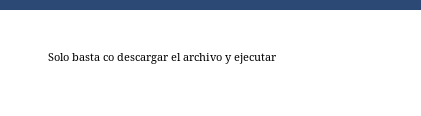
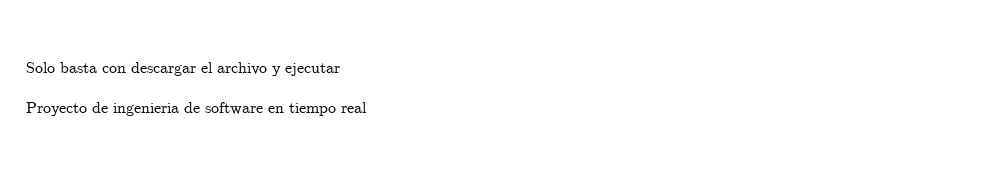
[103,55,114,61] co -> [102,66,126,73] con
(277, 58) none -> [26,102,367,116] // Proyecto de ingenieria de software en tiempo real

